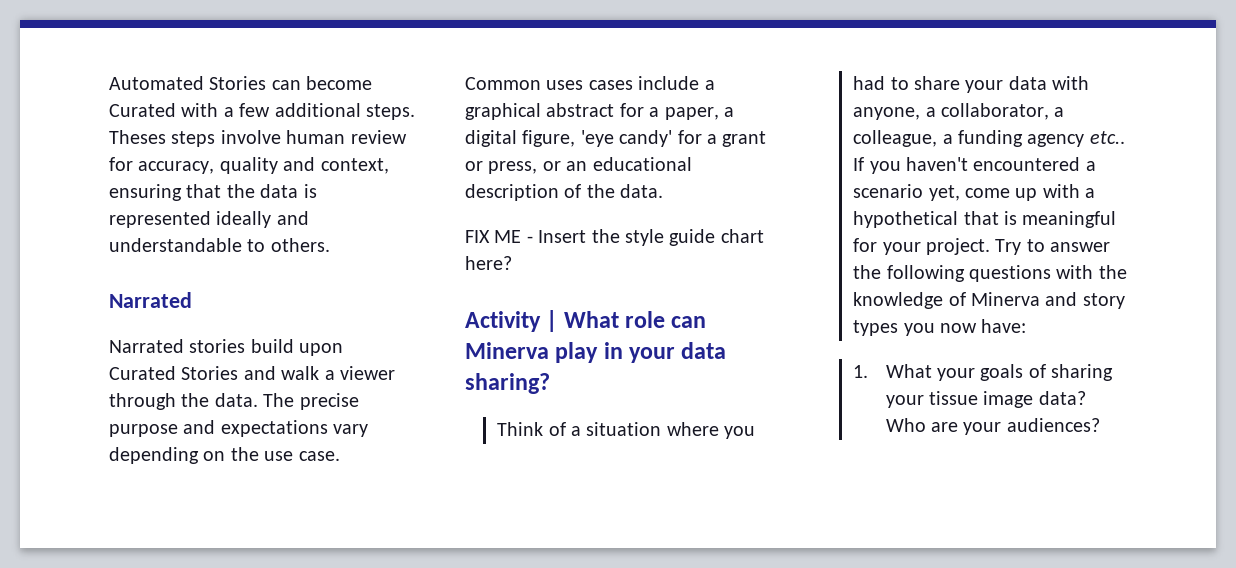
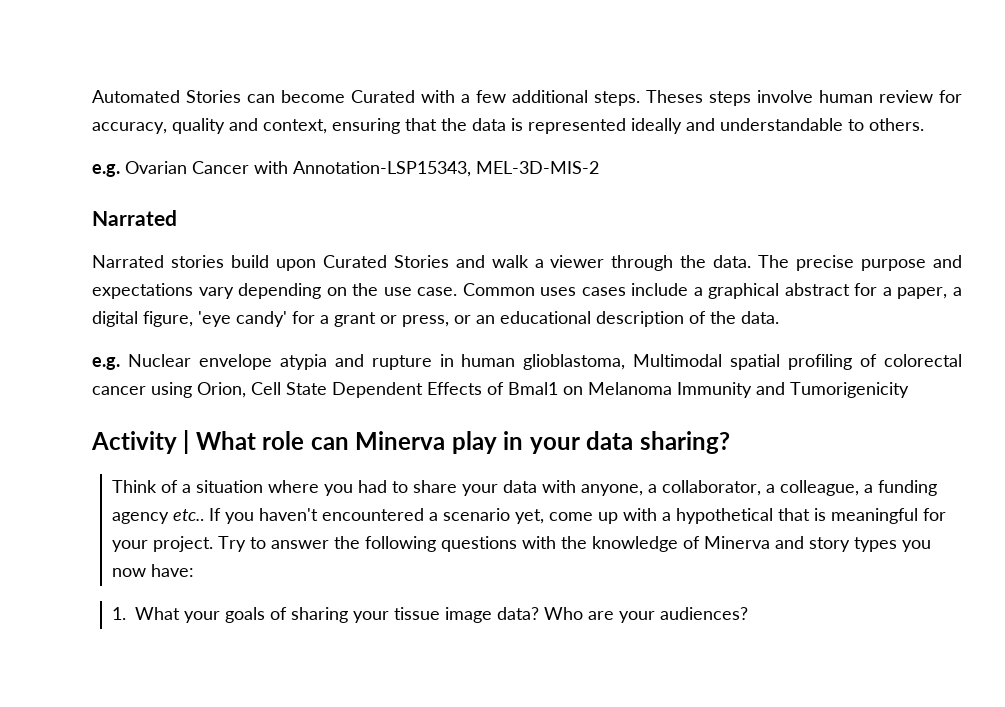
(330, 245) none -> [92,161,599,177] // e.g. Ovarian Cancer with Annotation-LSP15343, MEL-3D-MIS-2
[465,229,764,246] [465,256,512,270] FIX ME - Insert the style guide chart here? -> [92,354,962,370] [92,382,909,398] e.g. Nuclear envelope atypia and rupture in human glioblastoma, Multimodal spatial profiling of colorectal cancer using Orion, Cell State Dependent Effects of Bmal1 on Melanoma Immunity and Tumorigenicity

